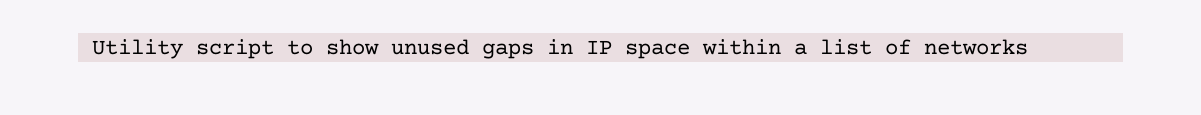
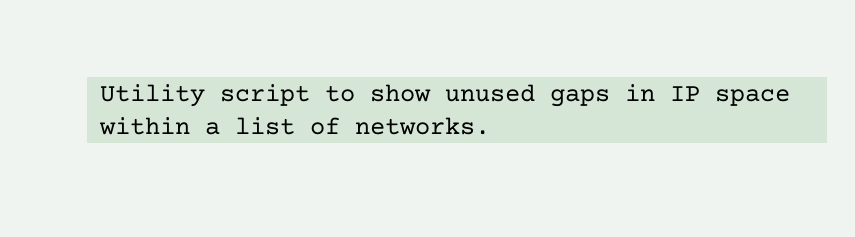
[923,39,1028,55] networks -> [354,117,490,135] networks.

